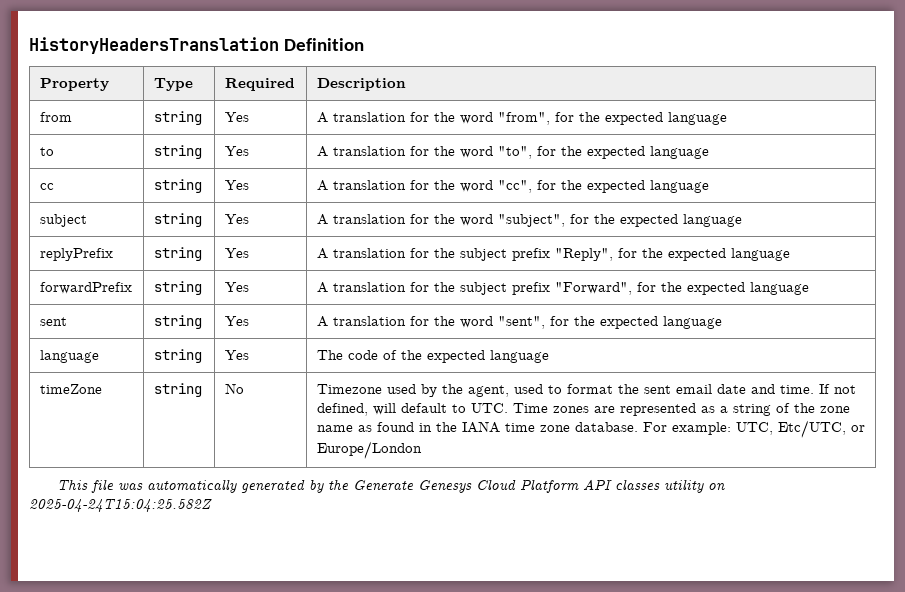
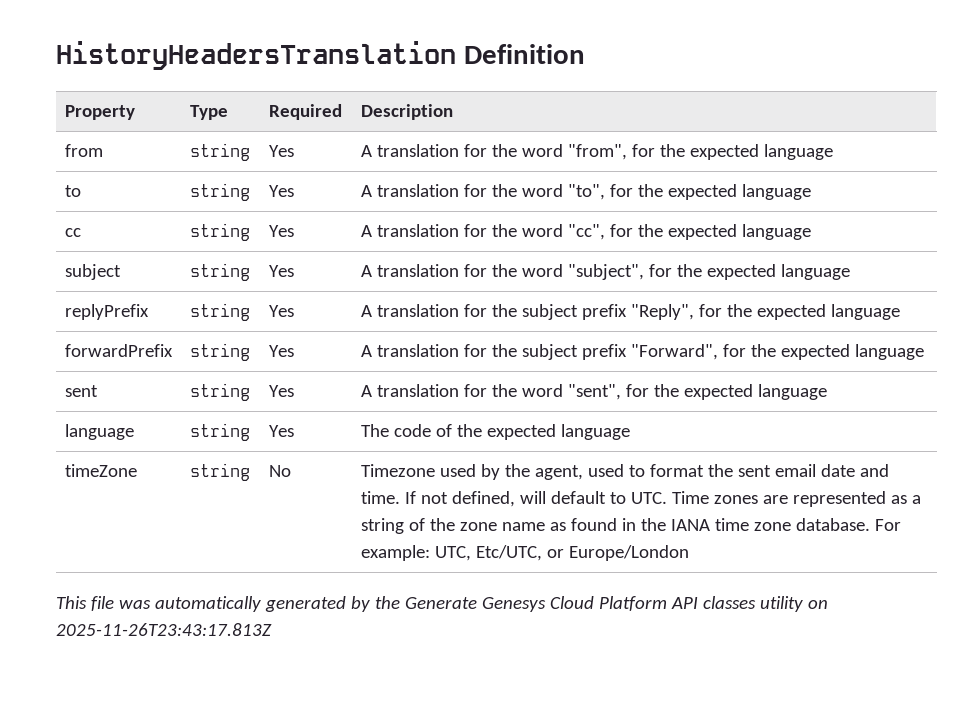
[29,499,212,512] 2025-04-24T15:04:25.582Z -> [56,623,272,636] 2025-11-26T23:43:17.813Z

